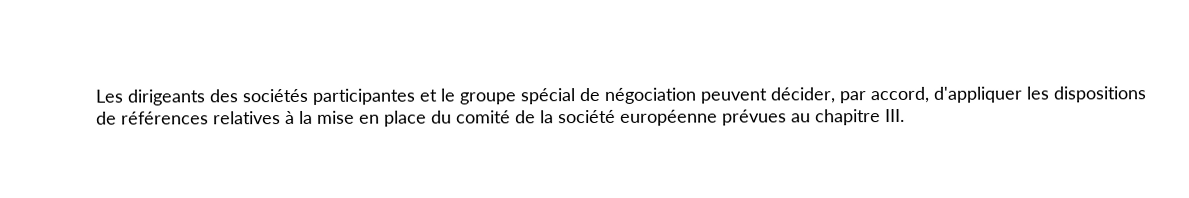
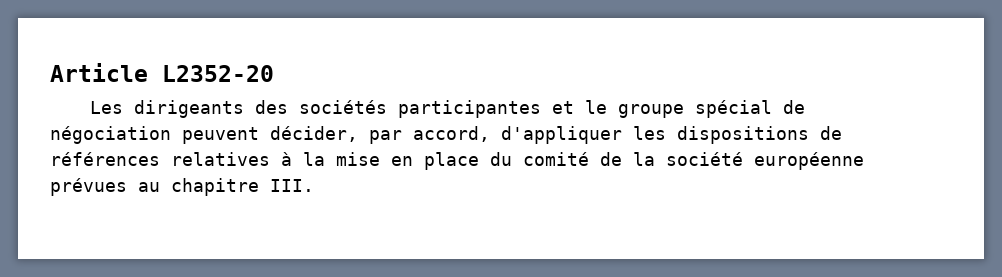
(95, 96) none -> [50,63,274,82] Article L2352-20 //

